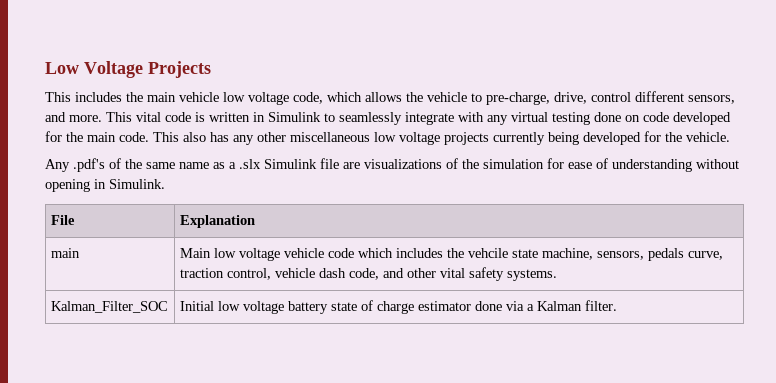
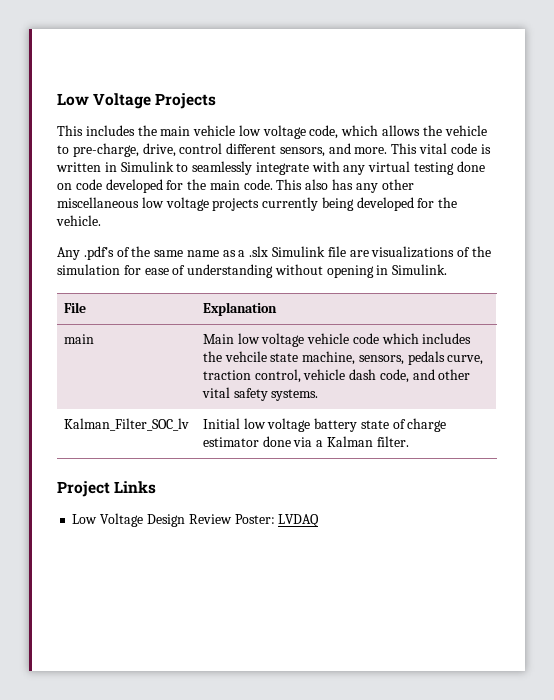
[50,301,168,313] Kalman_Filter_SOC -> [63,418,189,431] Kalman_Filter_SOC_lv
(617, 305) none -> [57,481,157,497] [72,513,320,527] // Project Links // Low Voltage Design Review Poster: LVDAQ

